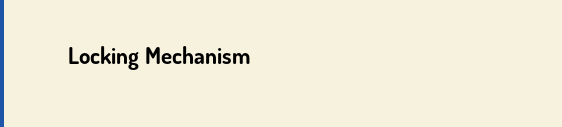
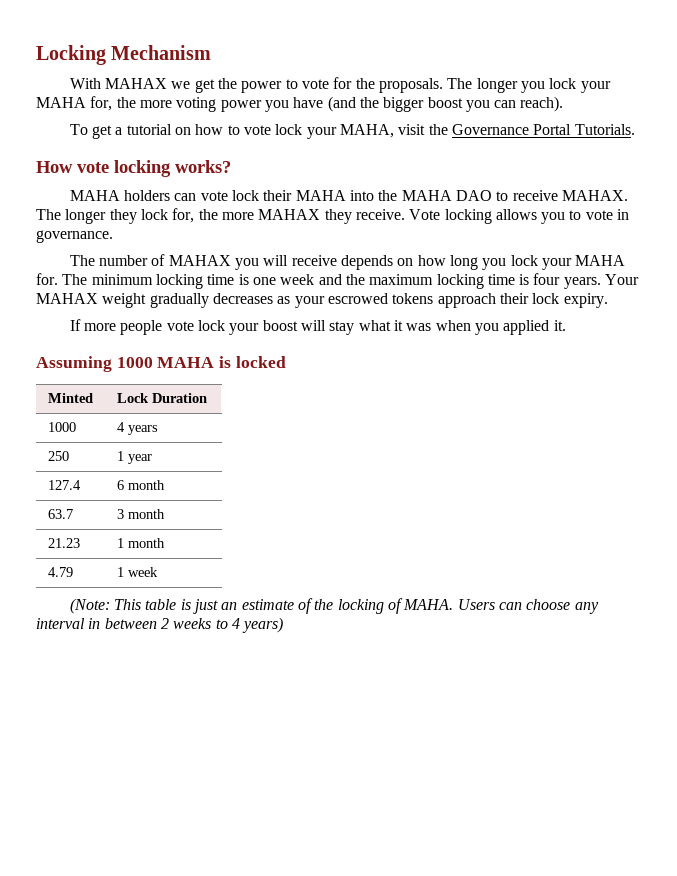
(251, 55) none -> [69,77,611,93] [36,96,564,112] [69,124,635,139] [36,160,231,177] [69,190,628,201] [36,208,630,224] [36,230,113,243] [69,254,626,270] [36,273,640,289] [36,293,608,308] [69,319,566,335] [36,356,286,372] [47,393,93,403] [116,393,207,403] [47,422,76,432] [116,422,158,435] [47,451,69,461] [116,451,152,464] [47,480,81,490] [116,480,165,490] [47,509,73,519] [116,509,165,519] [47,538,80,548] [116,538,165,548] [47,567,73,577] [116,567,158,577] [69,598,599,614] [36,617,284,633] // With MAHAX we get the power to vote for the proposals. The longer you lock your MAHA for, the more voting power you have (and the bigger boost you can reach). // To get a tutorial on how to vote lock your MAHA, visit the Governance Portal Tutorials. // How vote locking works? // MAHA holders can vote lock their MAHA into the MAHA DAO to receive MAHAX. The longer they lock for, the more MAHAX they receive. Vote locking allows you to vote in governance. // The number of MAHAX you will receive depends on how long you lock your MAHA for. The minimum locking time is one week and the maximum locking time is four years. Your MAHAX weight gradually decreases as your escrowed tokens approach their lock expiry. // If more people vote lock your boost will stay what it was when you applied it. // Assuming 1000 MAHA is locked // Minted | Lock Duration // 1000 | 4 years // 250 | 1 year // 127.4 | 6 month // 63.7 | 3 month // 21.23 | 1 month // 4.79 | 1 week // (Note: This table is just an estimate of the locking of MAHA. Users can choose any interval in between 2 weeks to 4 years)

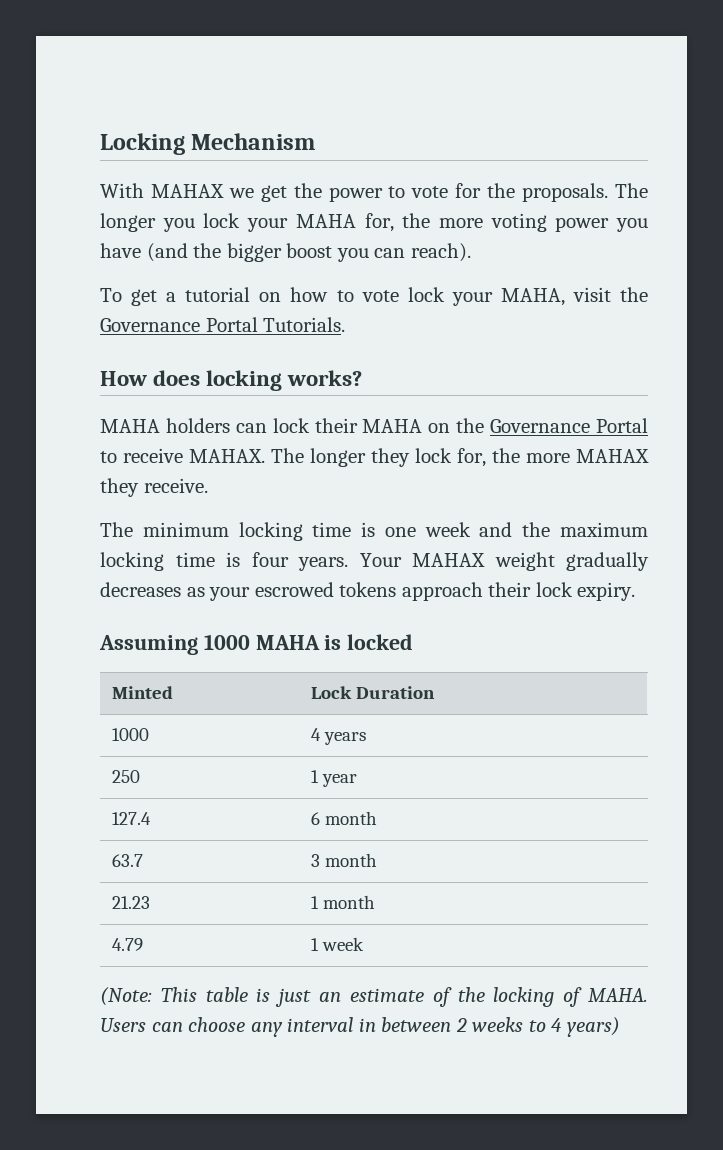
[77,162,109,173] vote -> [153,370,201,386] does
[200,191,228,201] vote -> (267, 428) none
[350,190,492,201] into the MAHA DAO -> [428,418,649,433] on the Governance Portal
[409,209,630,224] [36,230,113,243] [69,254,626,270] [36,273,58,285] Vote locking allows you to vote in governance. // The number of MAHAX you will receive depends on how long you lock your MAHA for. -> (208, 485) //
[69,319,566,335] // If more people vote lock your boost will stay what it was when you applied it. -> (636, 591) none

